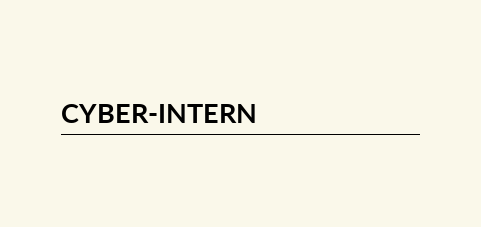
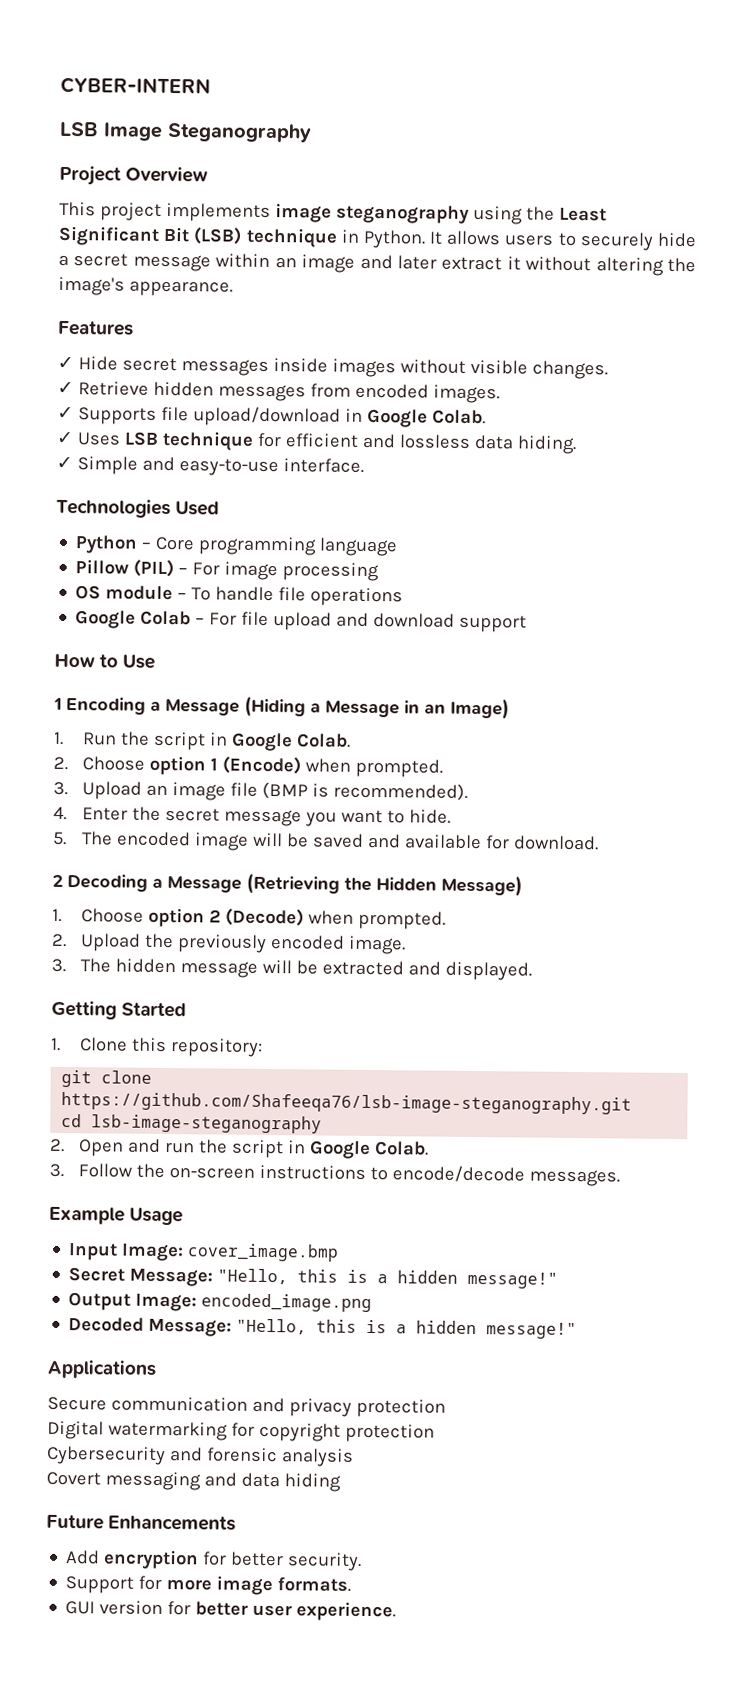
(257, 113) none -> [59,121,312,143] [59,165,209,186] [59,201,607,225] [58,225,697,251] [58,253,696,276] [58,276,233,297] [57,320,134,336] [57,356,608,380] [57,381,500,404] [57,406,486,428] [56,430,577,454] [56,456,364,477] [56,498,221,519] [75,535,399,557] [75,559,380,582] [75,585,404,607] [75,610,528,633] [54,653,156,669] [53,695,510,720] [53,731,352,752] [53,755,444,778] [53,781,469,801] [53,806,452,827] [53,831,600,851] [52,872,523,897] [52,907,447,930] [52,933,407,955] [51,958,533,981] [51,1000,188,1020] [51,1037,264,1057] [61,1069,153,1088] [61,1091,633,1115] [61,1113,323,1134] [50,1138,430,1160] [49,1163,621,1187] [49,1206,184,1226] [68,1243,340,1262] [68,1267,559,1289] [68,1292,373,1313] [68,1317,578,1340] [47,1359,156,1379] [47,1396,446,1418] [47,1420,435,1443] [46,1445,354,1467] [46,1471,341,1492] [46,1514,237,1531] [65,1549,363,1571] [65,1575,352,1596] [65,1600,397,1622] // LSB Image Steganography // Project Overview // This project implements image steganography using the Least Significant Bit (LSB) technique in Python. It allows users to securely hide a secret message within an image and later extract it without altering the image's appearance. // Features // ✓ Hide secret messages inside images without visible changes. // ✓ Retrieve hidden messages from encoded images. // ✓ Supports file upload/download in Google Colab. // ✓ Uses LSB technique for efficient and lossless data hiding. // ✓ Simple and easy-to-use interface. // Technologies Used // Python – Core programming language // Pillow (PIL) – For image processing // OS module – To handle file operations // Google Colab – For file upload and download support // How to Use // 1 Encoding a Message (Hiding a Message in an Image) // 1. Run the script in Google Colab. // 2. Choose option 1 (Encode) when prompted. // 3. Upload an image file (BMP is recommended). // 4. Enter the secret message you want to hide. // 5. The encoded image will be saved and available for download. // 2 Decoding a Message (Retrieving the Hidden Message) // 1. Choose option 2 (Decode) when prompted. // 2. Upload the previously encoded image. // 3. The hidden message will be extracted and displayed. // Getting Started // 1. Clone this repository: // git clone https://github.com/Shafeeqa76/lsb-image-steganography.git // cd lsb-image-steganography // 2. Open and run the script in Google Colab. // 3. Follow the on-screen instructions to encode/decode messages. // Example Usage // Input Image: cover_image.bmp // Secret Message: "Hello, this is a hidden message!" // Output Image: encoded_image.png // Decoded Message: "Hello, this is a hidden message!" // Applications // Secure communication and privacy protection // Digital watermarking for copyright protection // Cybersecurity and forensic analysis // Covert messaging and data hiding // Future Enhancements // Add encryption for better security. // Support for more image formats. // GUI version for better user experience.

